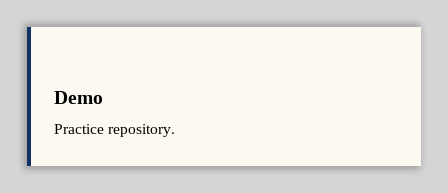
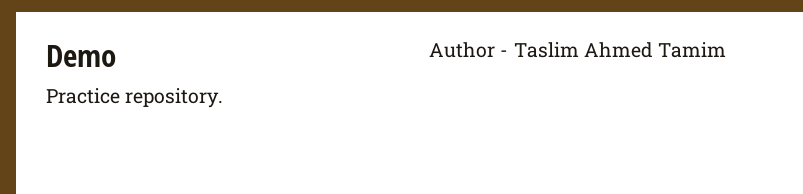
(176, 130) none -> [429,42,727,58] // Author - Taslim Ahmed Tamim

